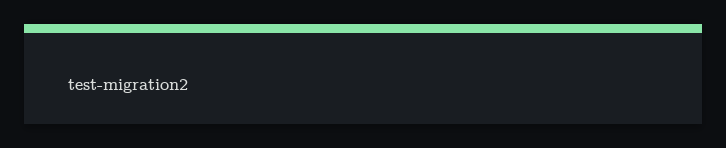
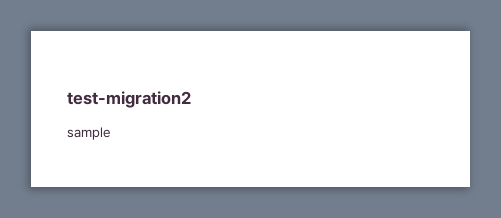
(188, 86) none -> [67,127,110,140] // sample

